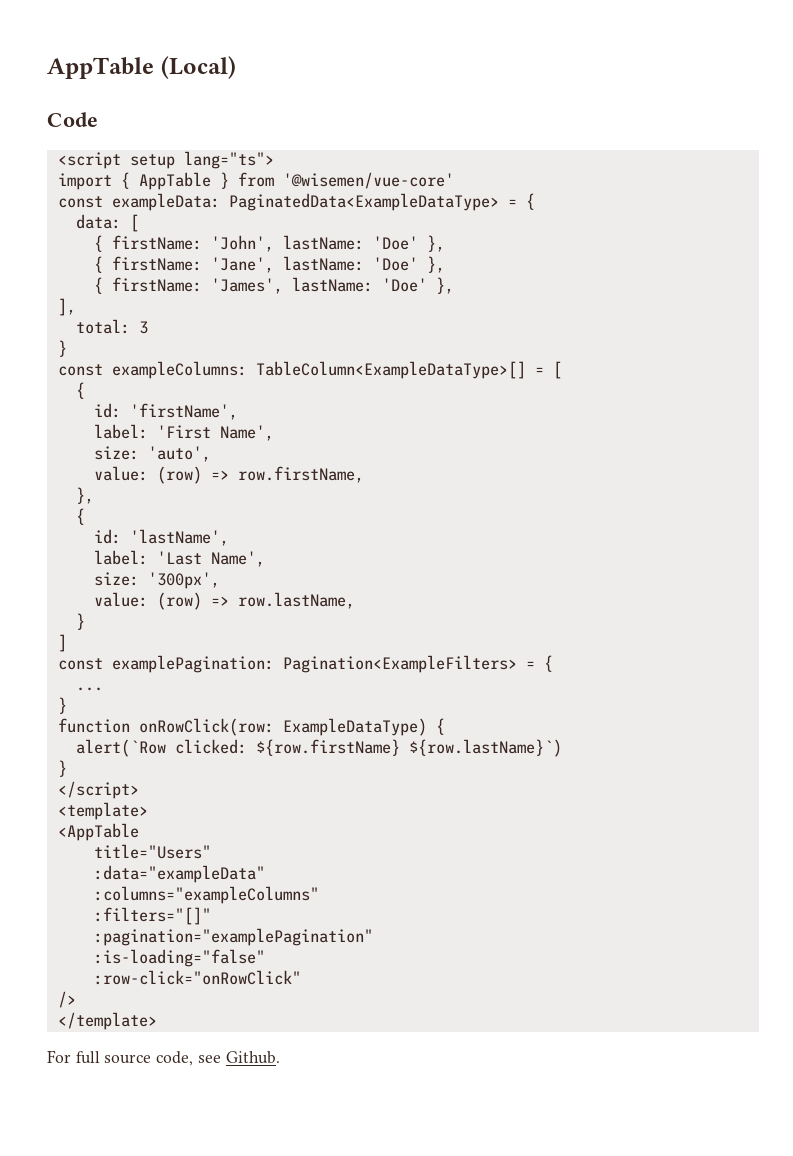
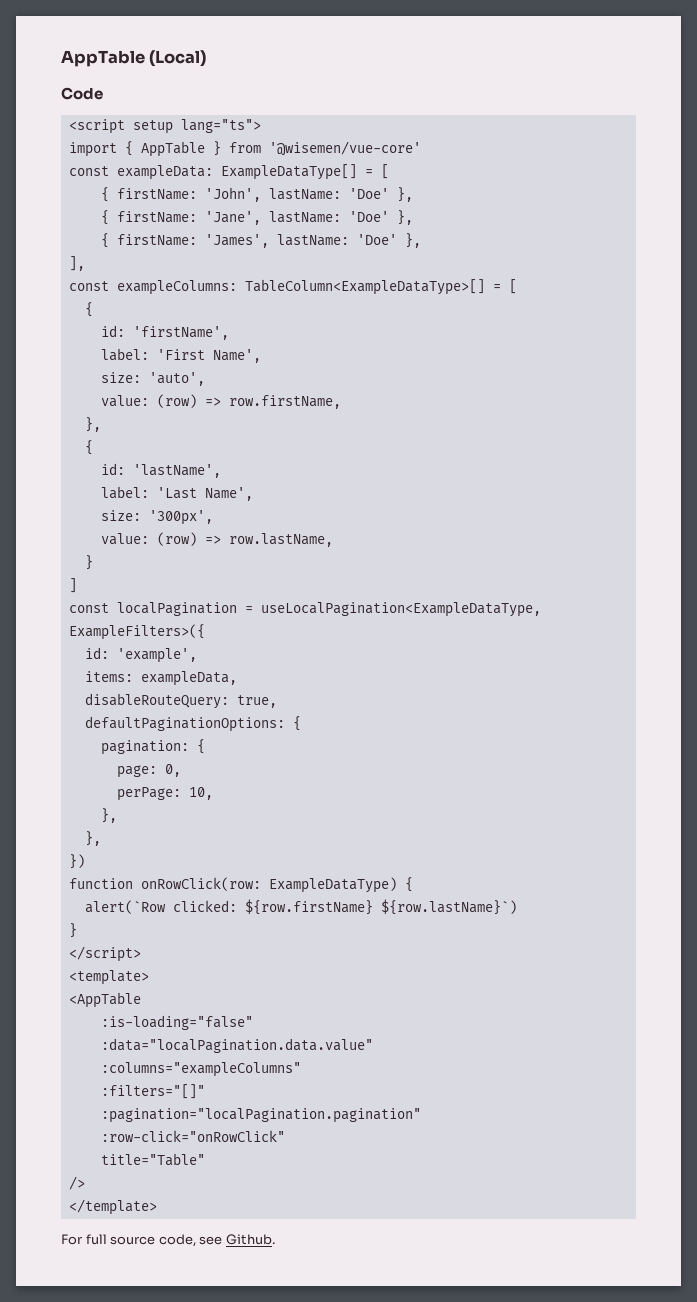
[228,193,535,211] [75,214,121,229] PaginatedData<ExampleDataType> = { // data: -> [220,164,373,180] ExampleDataType[] =
[75,319,148,334] [57,340,67,357] // total: 3 // } -> (85, 263) none
[111,655,553,673] [75,687,103,691] [57,697,67,714] examplePagination: Pagination<ExampleFilters> = { // ... // } -> [116,602,541,617] [68,624,205,640] [84,647,197,663] [84,671,237,686] [84,693,277,709] [84,716,301,732] [100,739,205,755] [116,764,181,778] [116,787,213,801] [100,808,117,823] [84,831,101,846] [68,854,85,869] localPagination = useLocalPagination<ExampleDataType, ExampleFilters>({ // id: 'example', // items: exampleData, // disableRouteQuery: true, // defaultPaginationOptions: { // pagination: { // page: 0, // perPage: 10, // }, // }, // })
[93,844,211,859] [93,865,265,883] title="Users" // :data="exampleData" -> [100,1015,253,1030] [100,1038,373,1053] :is-loading="false" // :data="localPagination.data.value"
[93,928,373,946] [93,949,265,967] :pagination="examplePagination" // :is-loading="false" -> [100,1108,421,1123] :pagination="localPagination.pagination"
(301, 977) none -> [100,1153,205,1166] // title="Table"

